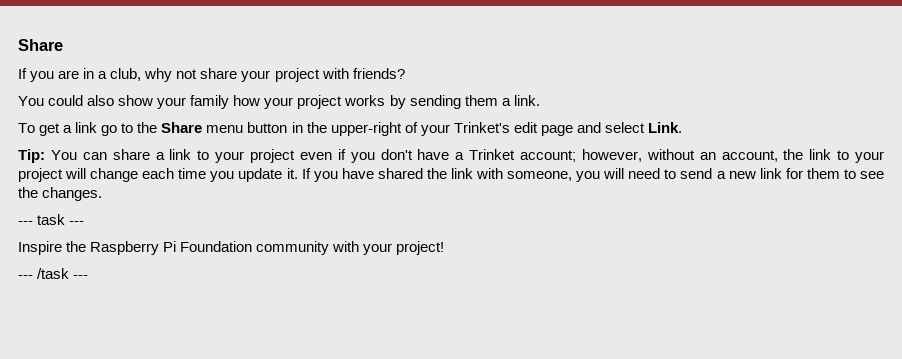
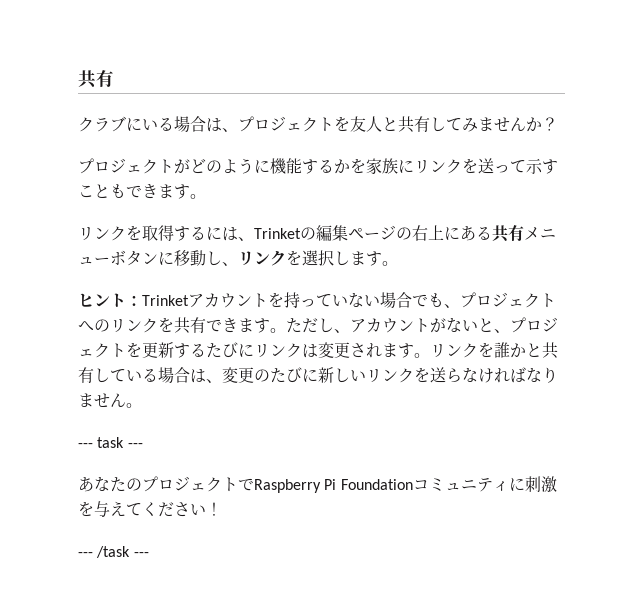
[18,39,63,51] [18,68,405,82] [18,95,540,109] [18,122,682,136] [18,149,884,163] [18,168,884,182] [18,187,103,201] [18,214,85,225] [18,241,445,255] Share // If you are in a club, why not share your project with friends? // You could also show your family how your project works by sending them a link. // To get a link go to the Share menu button in the upper-right of your Trinket's edit page and select Link. // Tip: You can share a link to your project even if you don't have a Trinket account; however, without an account, the link to your project will change each time you update it. If you have shared the link with someone, you will need to send a new link for them to see the changes. // --- task --- // Inspire the Raspberry Pi Foundation community with your project! -> [78,70,114,88] [78,116,558,133] [78,158,558,175] [78,184,206,199] [78,225,556,242] [78,250,398,266] [78,292,556,308] [78,317,558,334] [78,342,558,359] [78,367,558,383] [78,393,142,408] [78,437,143,448] [78,476,557,493] [78,501,222,517] 共有 // クラブにいる場合は、プロジェクトを友人と共有してみませんか？ // プロジェクトがどのように機能するかを家族にリンクを送って示すこともできます。 // リンクを取得するには、Trinketの編集ページの右上にある共有メニューボタンに移動し、リンクを選択します。 // ヒント：Trinketアカウントを持っていない場合でも、プロジェクトへのリンクを共有できます。ただし、アカウントがないと、プロジェクトを更新するたびにリンクは変更されます。リンクを誰かと共有している場合は、変更のたびに新しいリンクを送らなければなりません。 // --- task --- // あなたのプロジェクトでRaspberry Pi Foundationコミュニティに刺激を与えてください！

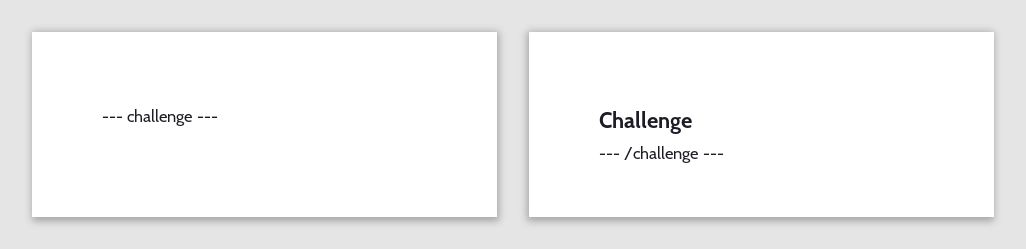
[78,70,114,88] [78,116,558,133] [78,158,558,175] [78,184,206,199] [78,225,556,242] [78,250,398,266] [78,292,556,308] [78,317,558,334] [78,342,558,359] [78,367,558,383] [78,393,142,408] [78,437,143,448] [78,476,557,493] [78,501,222,517] [78,546,149,558] 共有 // クラブにいる場合は、プロジェクトを友人と共有してみませんか？ // プロジェクトがどのように機能するかを家族にリンクを送って示すこともできます。 // リンクを取得するには、Trinketの編集ページの右上にある共有メニューボタンに移動し、リンクを選択します。 // ヒント：Trinketアカウントを持っていない場合でも、プロジェクトへのリンクを共有できます。ただし、アカウントがないと、プロジェクトを更新するたびにリンクは変更されます。リンクを誰かと共有している場合は、変更のたびに新しいリンクを送らなければなりません。 // --- task --- // あなたのプロジェクトでRaspberry Pi Foundationコミュニティに刺激を与えてください！ // --- /task --- -> [102,109,218,126] [599,111,692,134] [599,146,724,163] --- challenge --- // Challenge // --- /challenge ---

